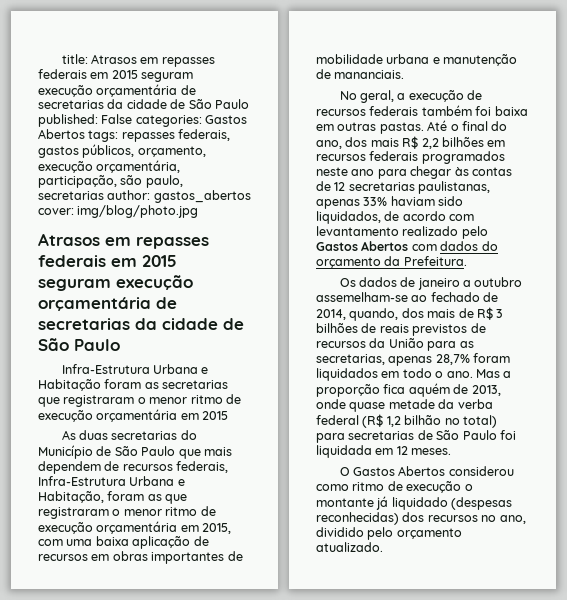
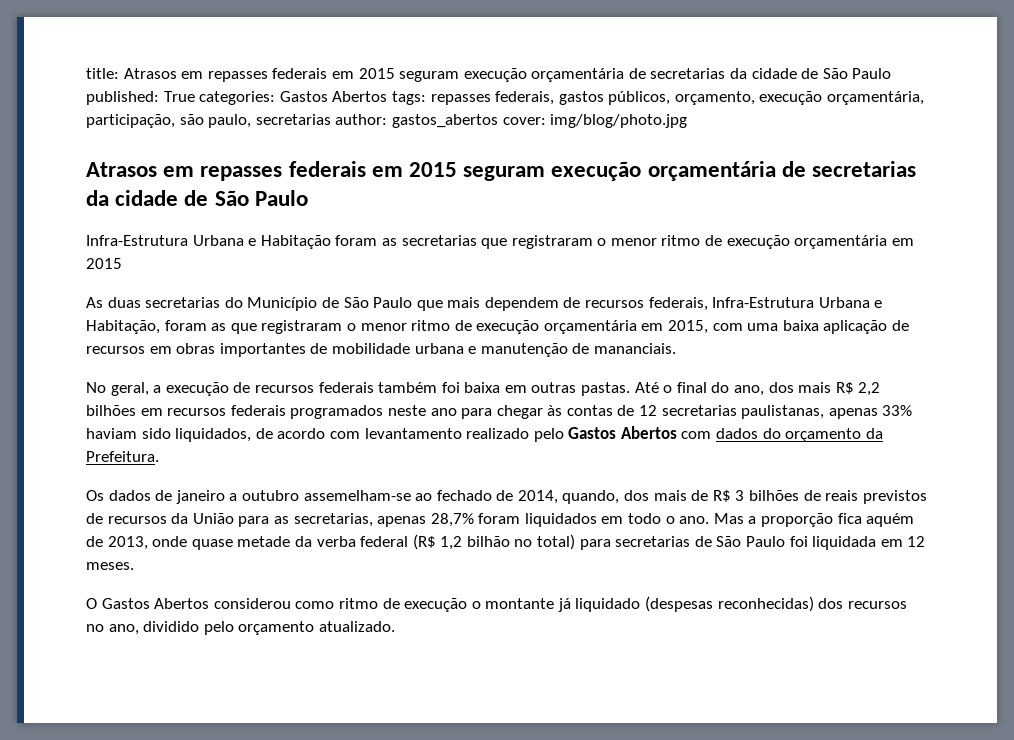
[101,114,133,124] False -> [163,91,195,102] True

